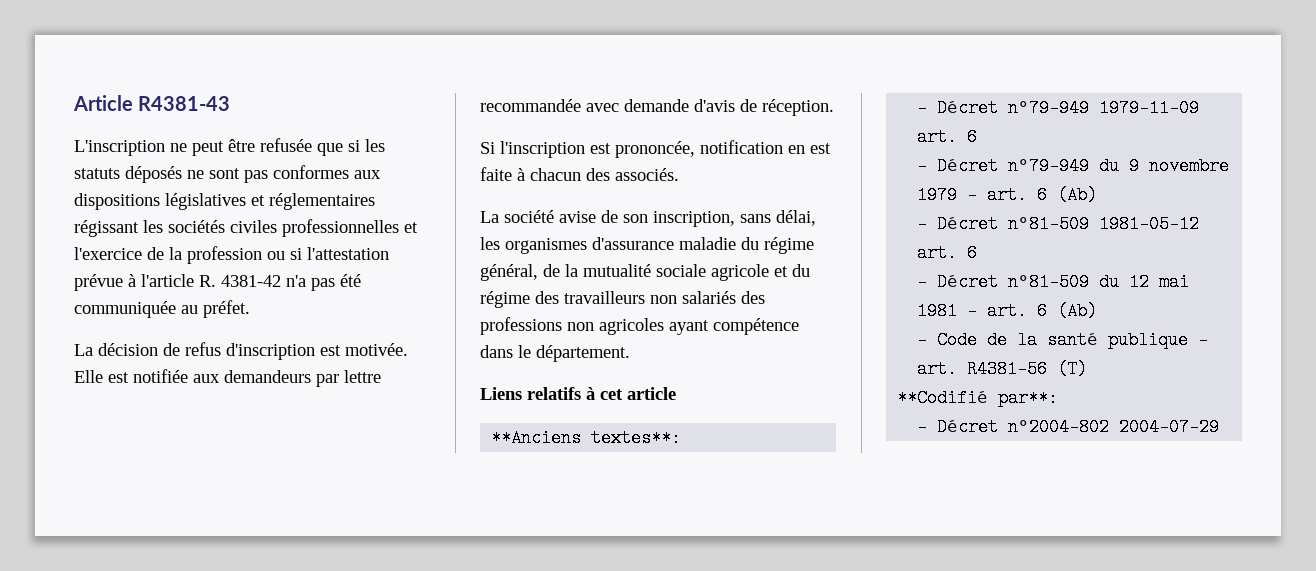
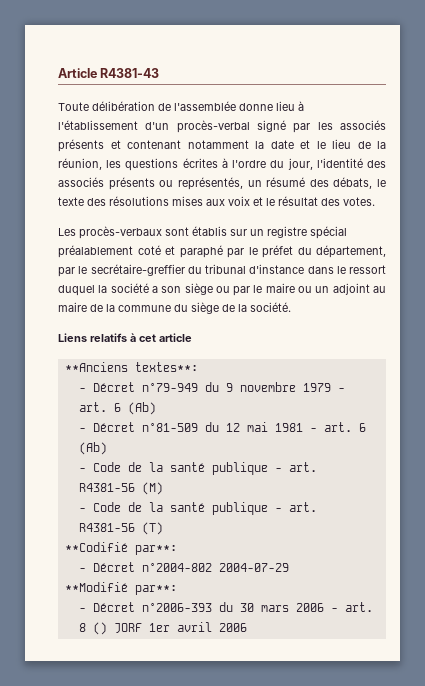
[74,138,385,156] [74,165,381,183] [74,193,375,210] [74,219,418,237] [74,246,389,264] [74,274,361,291] [74,300,250,318] [74,342,408,360] [74,369,381,387] [480,99,834,116] [480,140,831,158] [480,167,679,181] [480,210,816,227] [480,237,814,254] [480,264,810,281] [480,291,765,308] [480,317,799,335] [480,345,630,362] L'inscription ne peut être refusée que si les statuts déposés ne sont pas conformes aux dispositions législatives et réglementaires régissant les sociétés civiles professionnelles et l'exercice de la profession ou si l'attestation prévue à l'article R. 4381-42 n'a pas été communiquée au préfet. // La décision de refus d'inscription est motivée. Elle est notifiée aux demandeurs par lettre recommandée avec demande d'avis de réception. // Si l'inscription est prononcée, notification en est faite à chacun des associés. // La société avise de son inscription, sans délai, les organismes d'assurance maladie du régime général, de la mutualité sociale agricole et du régime des travailleurs non salariés des professions non agricoles ayant compétence dans le département. -> [58,101,304,111] [58,120,386,133] [58,139,386,152] [58,158,387,171] [58,177,386,190] [58,196,375,206] [58,226,347,239] [58,245,386,258] [58,264,386,277] [58,283,387,296] [58,302,291,314] Toute délibération de l'assemblée donne lieu à l'établissement d'un procès-verbal signé par les associés présents et contenant notamment la date et le lieu de la réunion, les questions écrites à l'ordre du jour, l'identité des associés présents ou représentés, un résumé des débats, le texte des résolutions mises aux voix et le résultat des votes. // Les procès-verbaux sont établis sur un registre spécial préalablement coté et paraphé par le préfet du département, par le secrétaire-greffier du tribunal d'instance dans le ressort duquel la société a son siège ou par le maire ou un adjoint au maire de la commune du siège de la société.
[917,99,1200,117] [917,128,978,146] // - Décret n°79-949 1979-11-09 art. 6 -> (198, 367) none
[917,215,1200,233] [917,244,978,262] // - Décret n°81-509 1981-05-12 art. 6 -> (156, 408) none
(1098, 311) none -> [78,462,317,475] [78,482,163,495] // - Code de la santé publique - art. R4381-56 (M)
(1220, 427) none -> [64,582,177,595] [78,602,373,612] [78,622,247,635] // **Modifié par**: // - Décret n°2006-393 du 30 mars 2006 - art. 8 () JORF 1er avril 2006

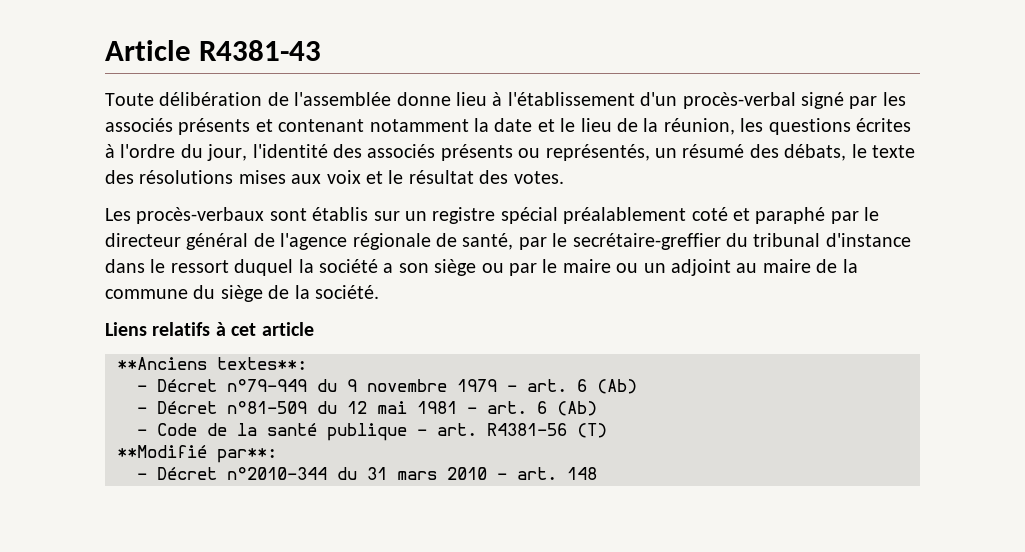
[262,245,386,258] préfet du département, -> [105,233,514,250] directeur général de l'agence régionale de santé,
[78,462,317,475] [78,482,163,495] // - Code de la santé publique - art. R4381-56 (M) -> (597, 408) none
[64,542,177,555] [78,562,289,572] [64,582,177,595] [78,602,373,612] [78,622,247,635] **Codifié par**: // - Décret n°2004-802 2004-07-29 // **Modifié par**: // - Décret n°2006-393 du 30 mars 2006 - art. 8 () JORF 1er avril 2006 -> [117,445,277,463] [137,467,597,480] **Modifié par**: // - Décret n°2010-344 du 31 mars 2010 - art. 148

